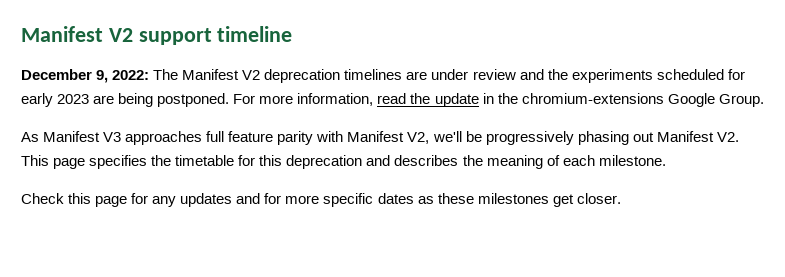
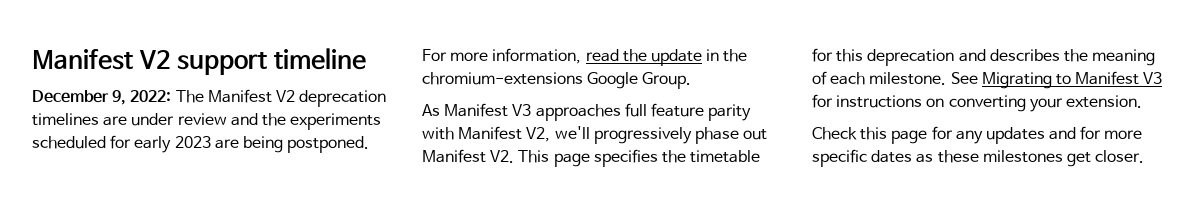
[465,131,629,145] be progressively phasing -> [593,127,739,144] progressively phase
(666, 160) none -> [950,71,1163,89] [812,94,1142,112] See Migrating to Manifest V3 for instructions on converting your extension.

